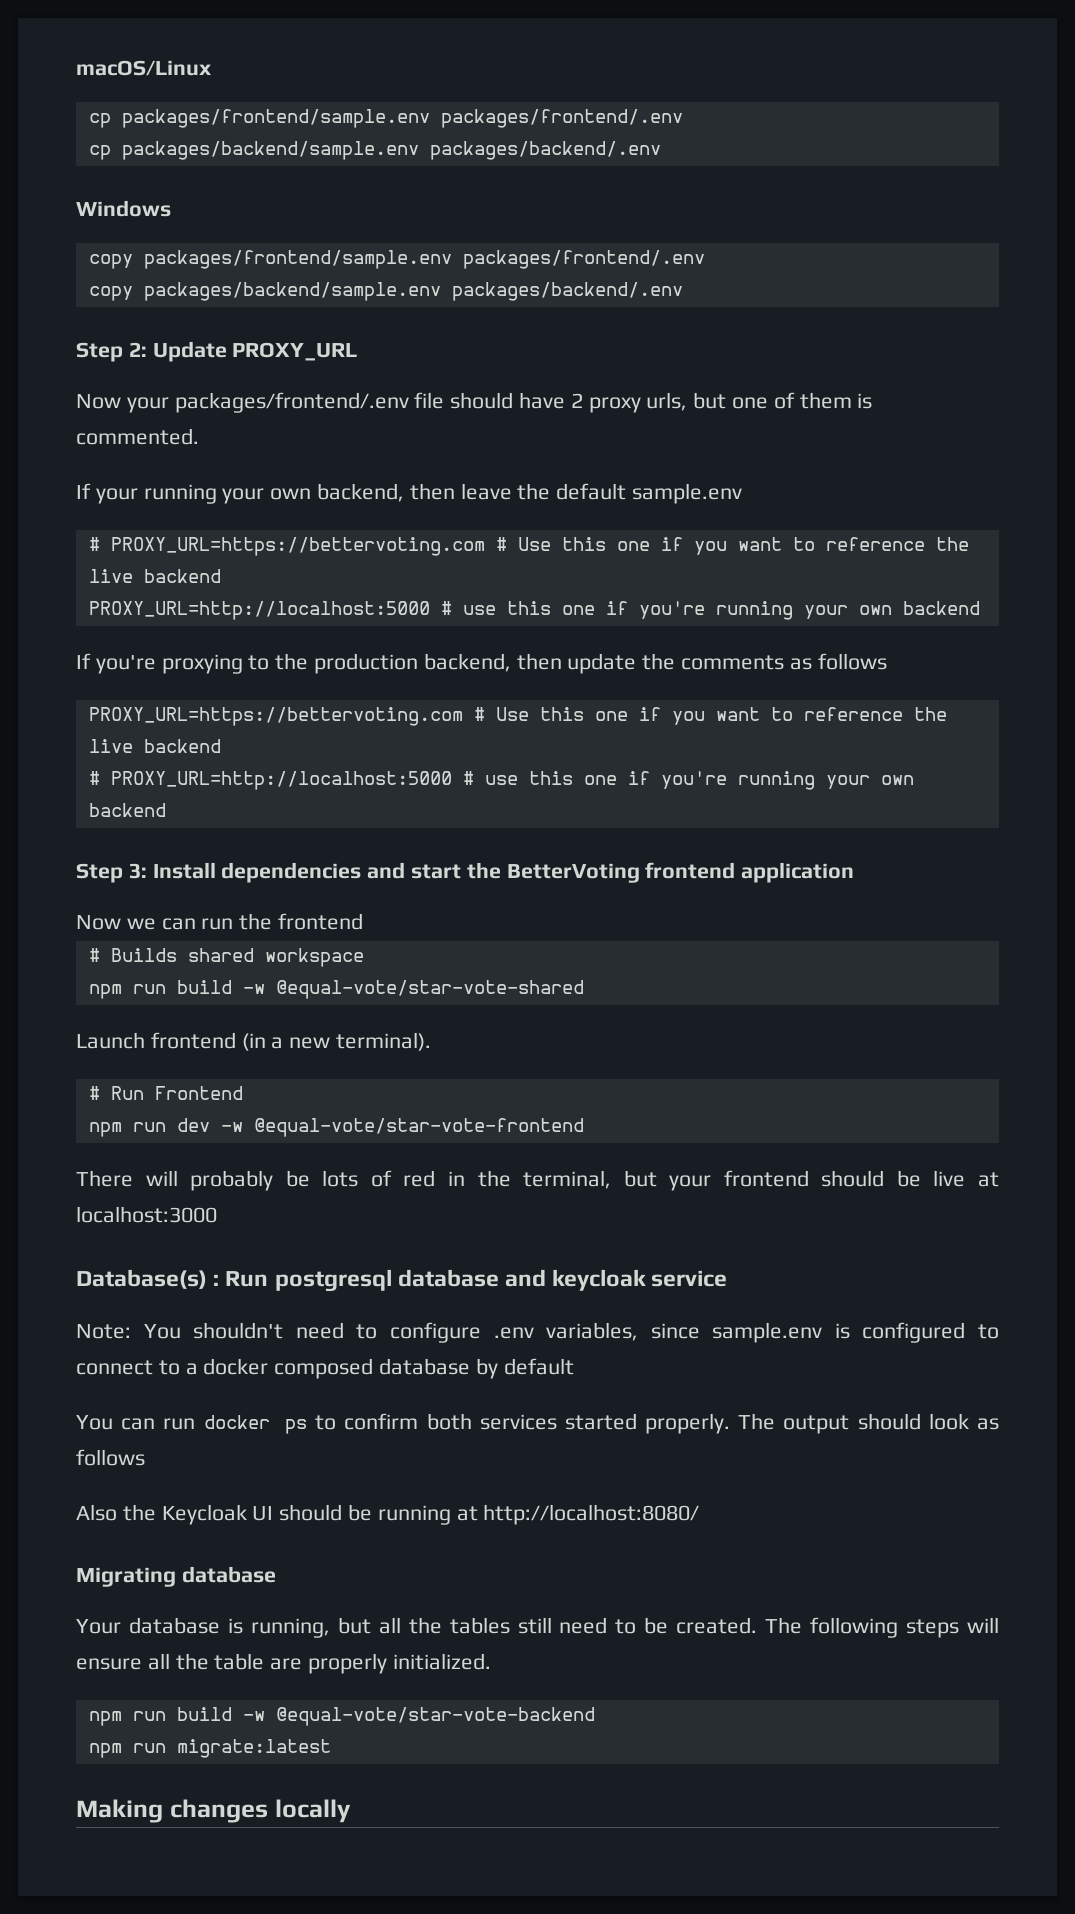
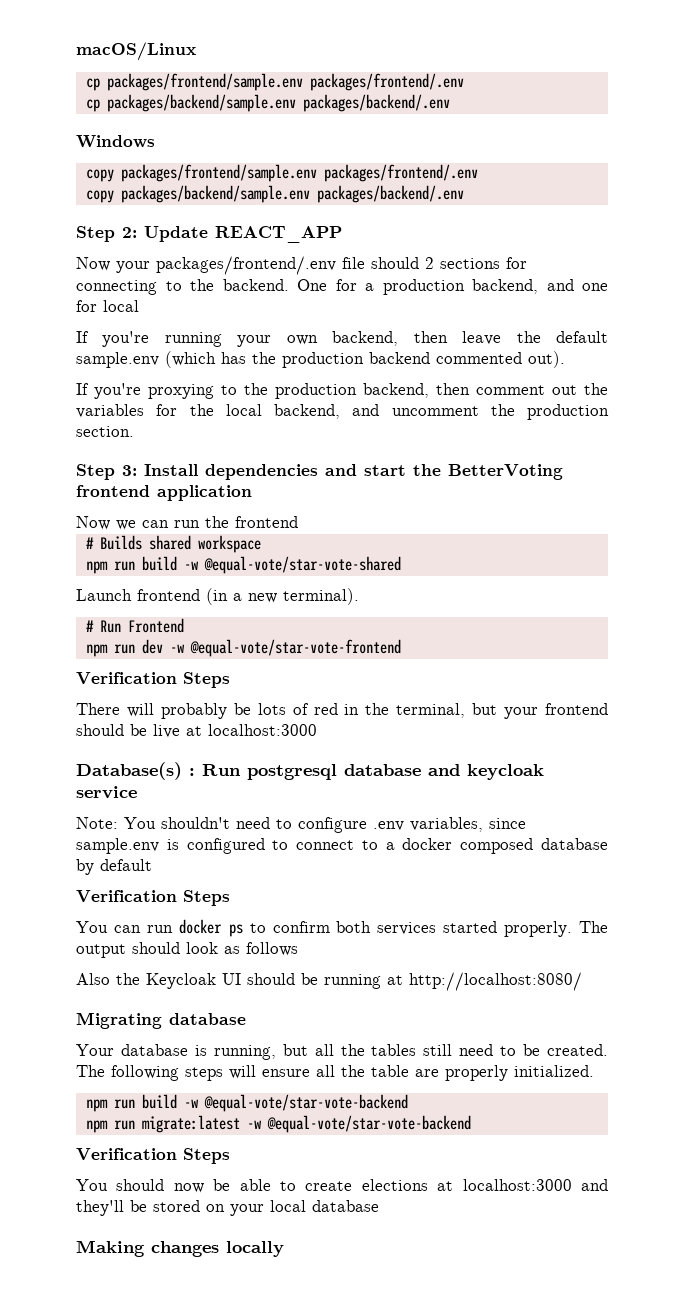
[232,342,358,361] PROXY_URL -> [215,226,342,243] REACT_APP
[519,392,873,413] [76,428,199,445] [76,483,138,504] have 2 proxy urls, but one of them is commented. // If your -> [425,257,527,269] [76,279,608,295] [76,300,139,312] [76,331,150,347] 2 sections for connecting to the backend. One for a production backend, and one for local // If you're
[88,537,969,556] [88,569,221,583] [88,601,980,620] // # PROXY_URL=https://bettervoting.com # Use this one if you want to reference the live backend // PROXY_URL=http://localhost:5000 # use this one if you're running your own backend -> [165,351,565,368] (which has the production backend commented out).
[567,653,887,674] [88,707,947,726] [88,739,221,753] [88,771,914,790] [88,803,166,817] update the comments as follows // PROXY_URL=https://bettervoting.com # Use this one if you want to reference the live backend // # PROXY_URL=http://localhost:5000 # use this one if you're running your own backend -> [476,383,608,395] [76,404,609,420] [76,426,134,437] comment out the variables for the local backend, and uncomment the production section.
(584, 1127) none -> [76,672,230,688] // Verification Steps
(574, 1366) none -> [76,890,230,906] // Verification Steps
(331, 1748) none -> [246,1115,471,1133] [76,1148,230,1164] [76,1179,608,1193] [76,1200,379,1216] -w @equal-vote/star-vote-backend // Verification Steps // You should now be able to create elections at localhost:3000 and they'll be stored on your local database

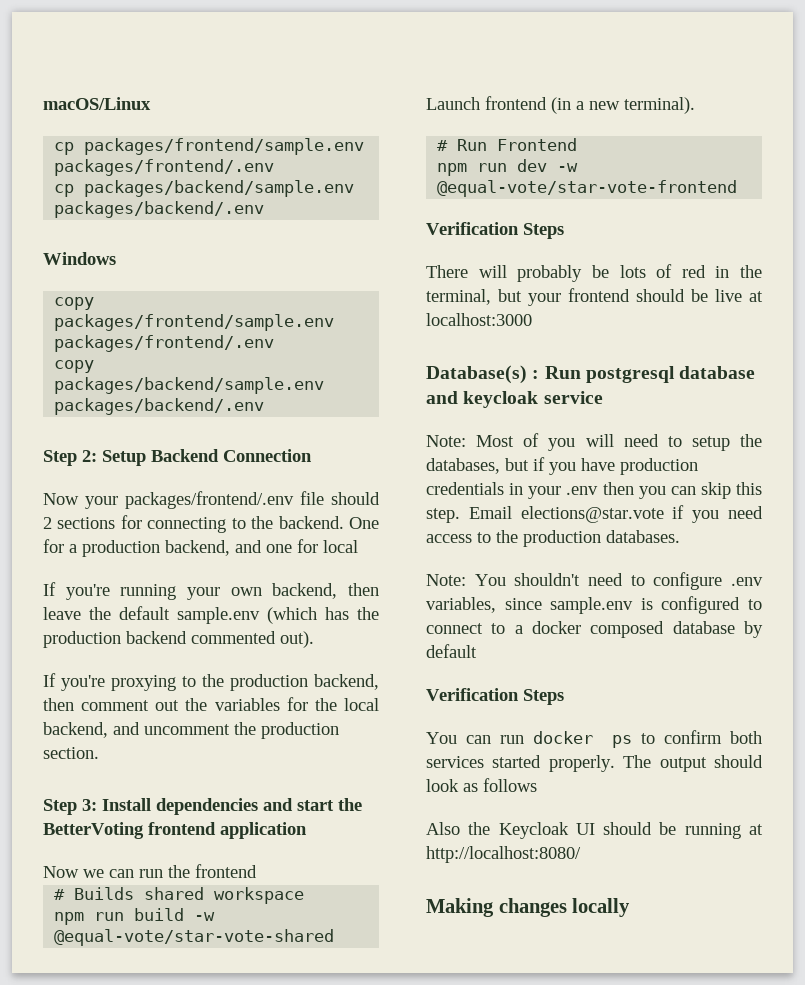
[144,226,342,243] Update REACT_APP -> [102,449,312,466] Setup Backend Connection
(137, 792) none -> [426,433,762,451] [426,457,698,475] [426,482,762,499] [426,505,763,523] [426,530,680,547] // Note: Most of you will need to setup the databases, but if you have production credentials in your .env then you can skip this step. Email elections@star.vote if you need access to the production databases.
[76,1012,246,1029] [76,1044,608,1060] [76,1065,594,1081] [85,1094,408,1112] [85,1115,471,1133] [76,1148,230,1164] [76,1179,608,1193] [76,1200,379,1216] // Migrating database // Your database is running, but all the tables still need to be created. The following steps will ensure all the table are properly initialized. // npm run build -w @equal-vote/star-vote-backend // npm run migrate:latest -w @equal-vote/star-vote-backend // Verification Steps // You should now be able to create elections at localhost:3000 and they'll be stored on your local database -> (581, 854) none

